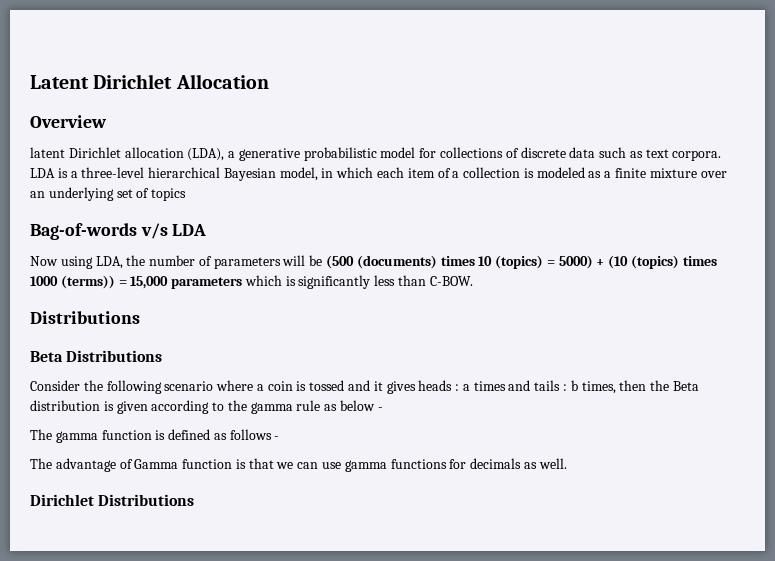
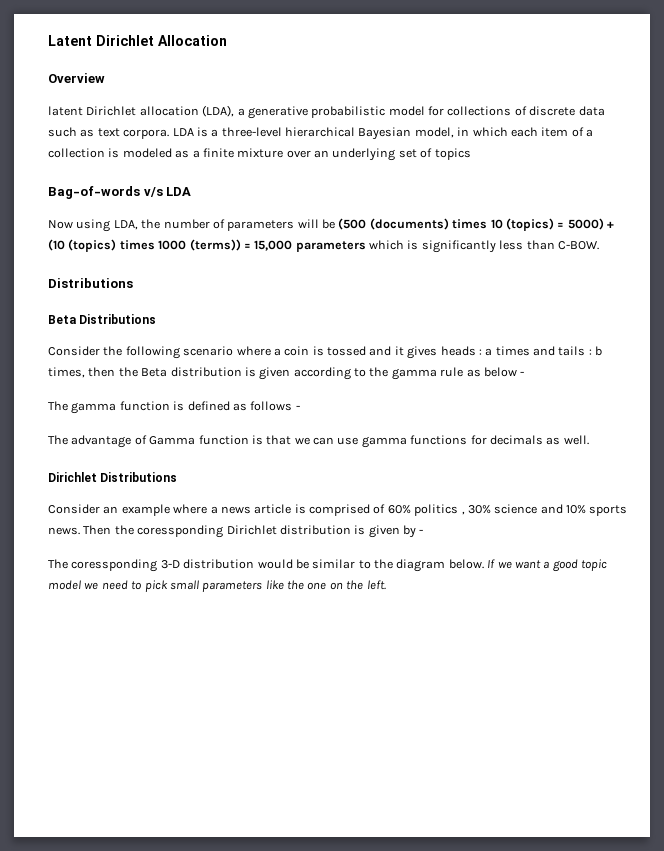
(195, 500) none -> [48,504,628,516] [48,525,424,538] [48,559,607,572] [48,580,386,592] // Consider an example where a news article is comprised of 60% politics , 30% science and 10% sports news. Then the coressponding Dirichlet distribution is given by - // The coressponding 3-D distribution would be similar to the diagram below. If we want a good topic model we need to pick small parameters like the one on the left.

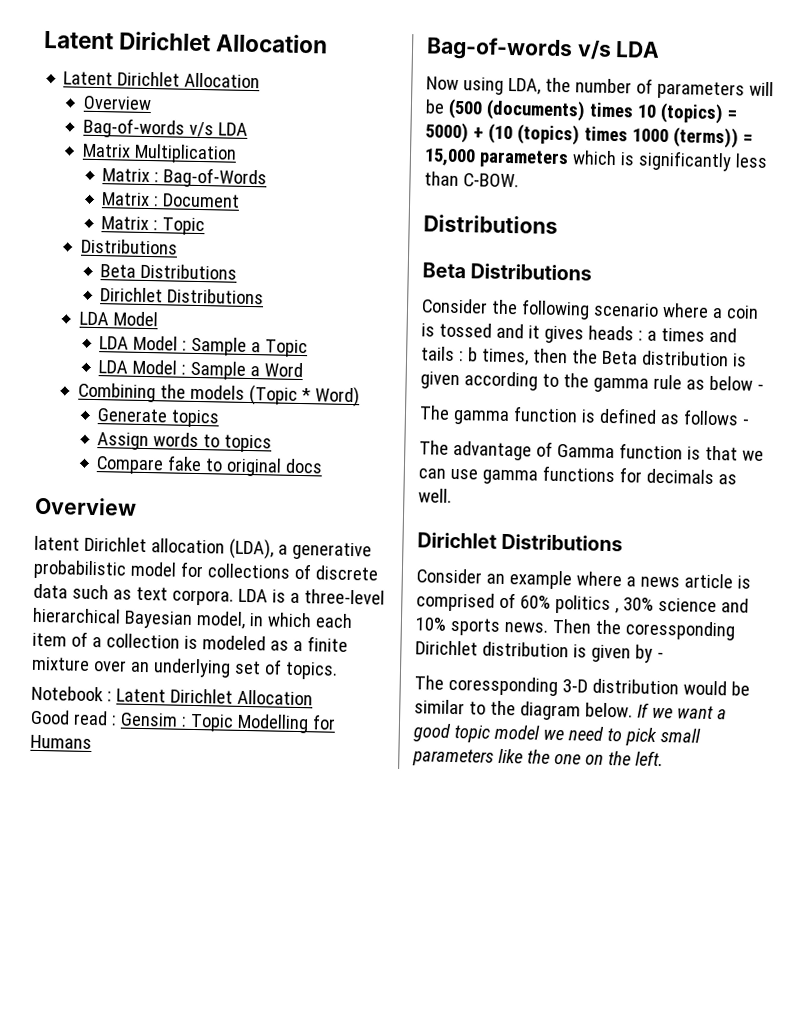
[48,35,227,46] Latent Dirichlet Allocation -> [43,30,329,54] [63,71,261,89] [82,95,152,111] [82,117,248,139] [81,143,237,164] [102,167,268,189] [101,192,241,208] [101,216,206,236] [80,238,178,255] [100,263,238,280] [100,287,265,305] [78,311,158,327] [99,335,309,358] [98,359,304,380] [77,382,360,408] [97,408,221,428] [97,432,273,453] [96,455,324,477] Latent Dirichlet Allocation // Latent Dirichlet Allocation // Overview // Bag-of-words v/s LDA // Matrix Multiplication // Matrix : Bag-of-Words // Matrix : Document // Matrix : Topic // Distributions // Beta Distributions // Dirichlet Distributions // LDA Model // LDA Model : Sample a Topic // LDA Model : Sample a Word // Combining the models (Topic * Word) // Generate topics // Assign words to topics // Compare fake to original docs
[434,148,471,160] topics -> [284,661,338,680] [31,685,313,706] [30,709,336,734] [30,734,92,750] topics. // Notebook : Latent Dirichlet Allocation // Good read : Gensim : Topic Modelling for Humans

